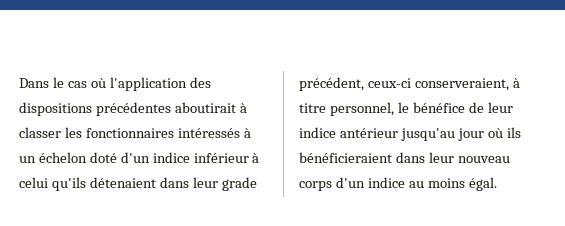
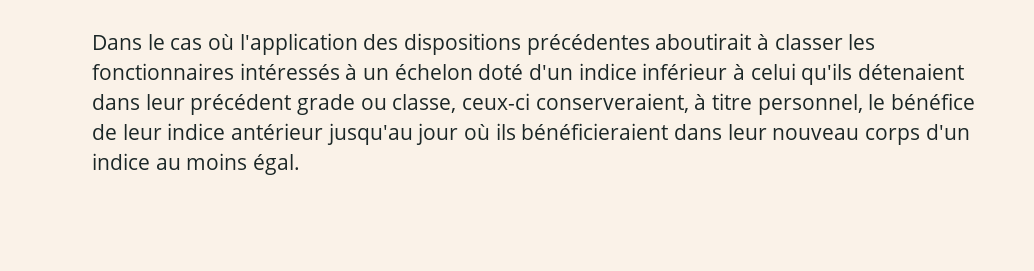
[221,177,257,191] [299,77,364,91] grade précédent, -> [190,94,457,115] précédent grade ou classe,

